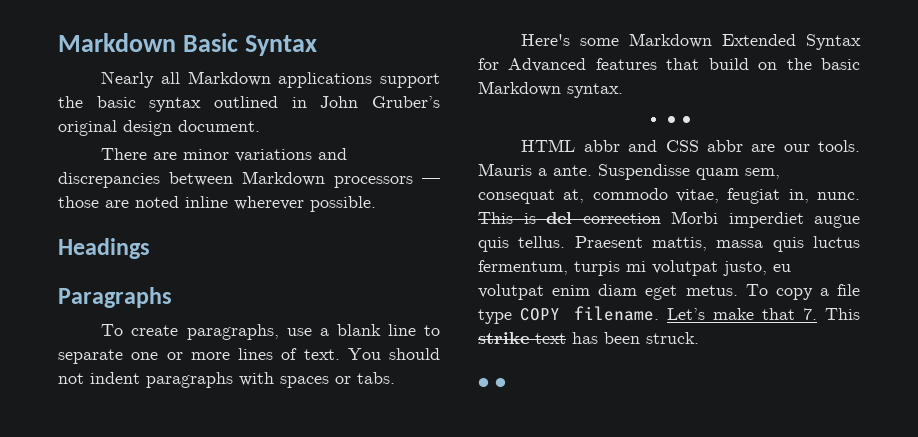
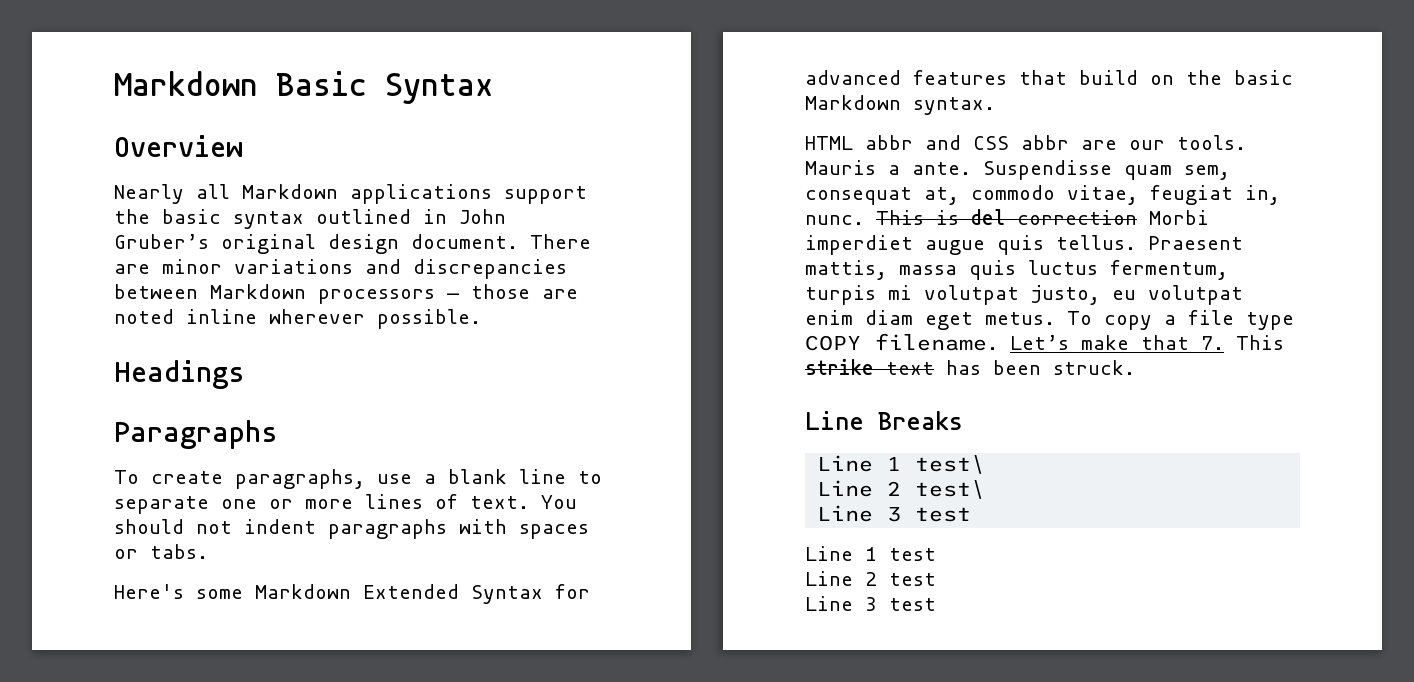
(317, 45) none -> [114,135,243,157] // Overview
(260, 126) // -> (518, 241) none
[508,58,587,72] Advanced -> [805,70,901,85] advanced
[666,116,691,124] // • • -> (995, 106) none
[478,378,506,389] • • -> [805,411,963,430] [817,455,986,474] [817,480,986,499] [817,505,972,522] [805,546,936,561] [805,571,936,586] [805,596,936,611] Line Breaks // Line 1 test\ // Line 2 test\ // Line 3 test // Line 1 test // Line 2 test // Line 3 test

